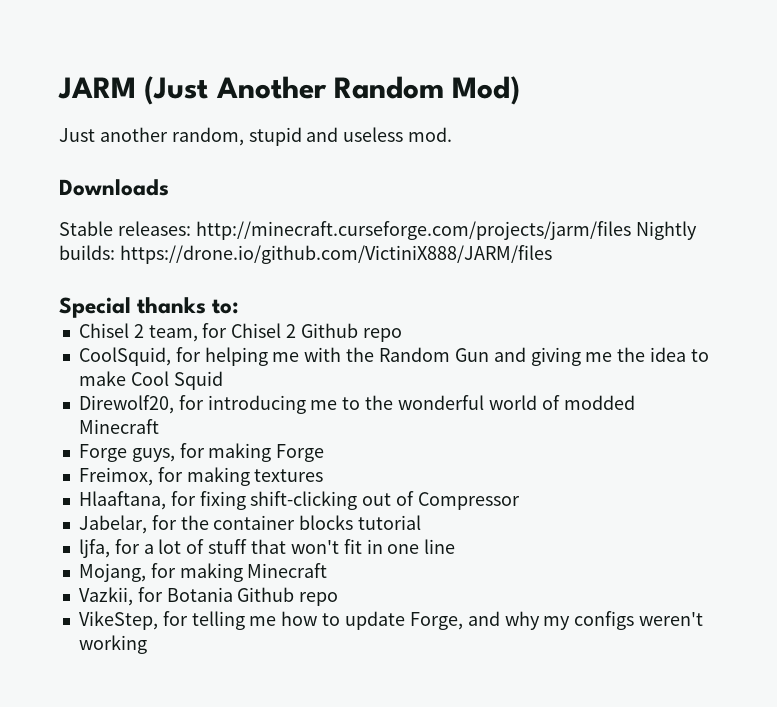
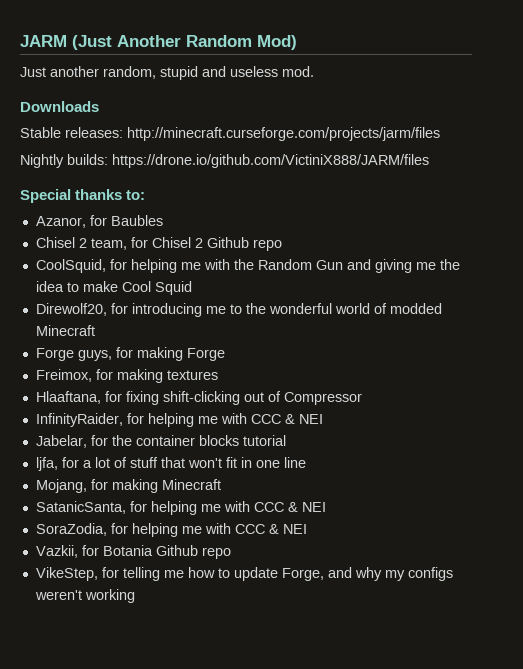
(631, 230) none -> (440, 134) //
(240, 306) none -> [35,215,163,228] // Azanor, for Baubles
(520, 501) none -> [35,413,323,427] // InfinityRaider, for helping me with CCC & NEI
(328, 570) none -> [35,501,326,515] [35,523,307,537] // SatanicSanta, for helping me with CCC & NEI // SoraZodia, for helping me with CCC & NEI

